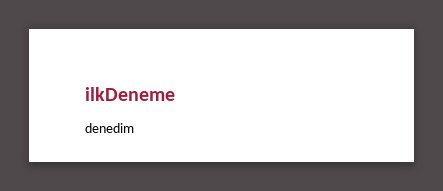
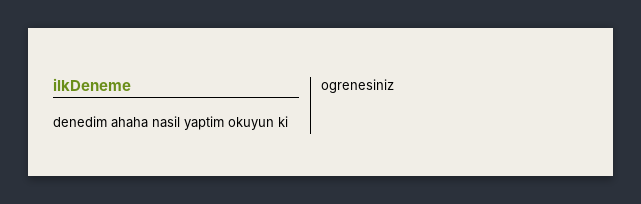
(134, 128) none -> [111,116,288,130] [321,79,394,93] ahaha nasil yaptim okuyun ki ogrenesiniz

